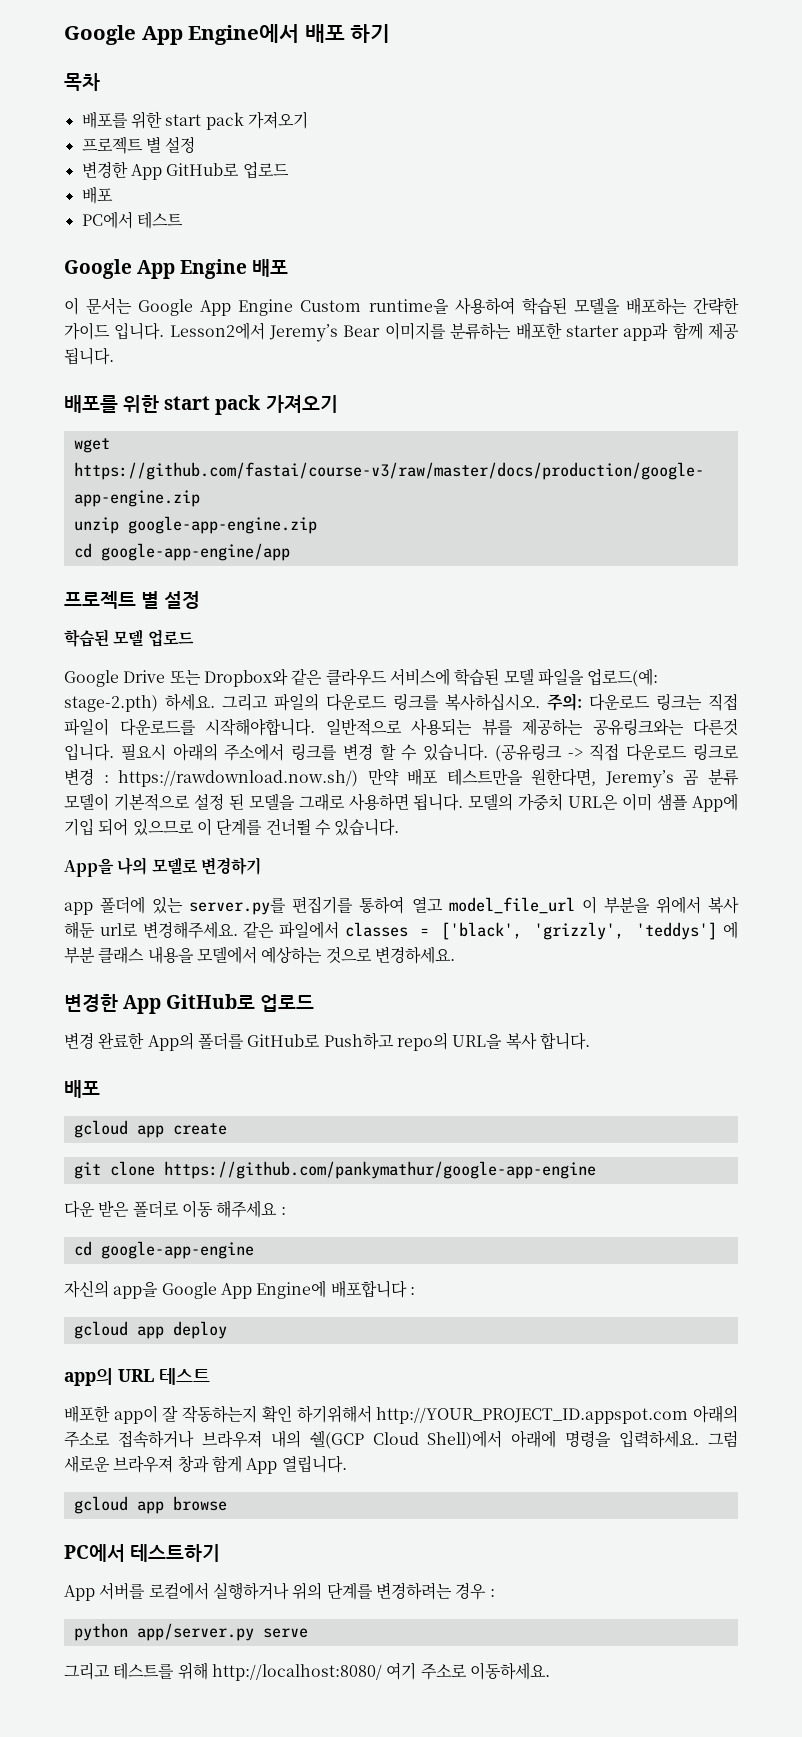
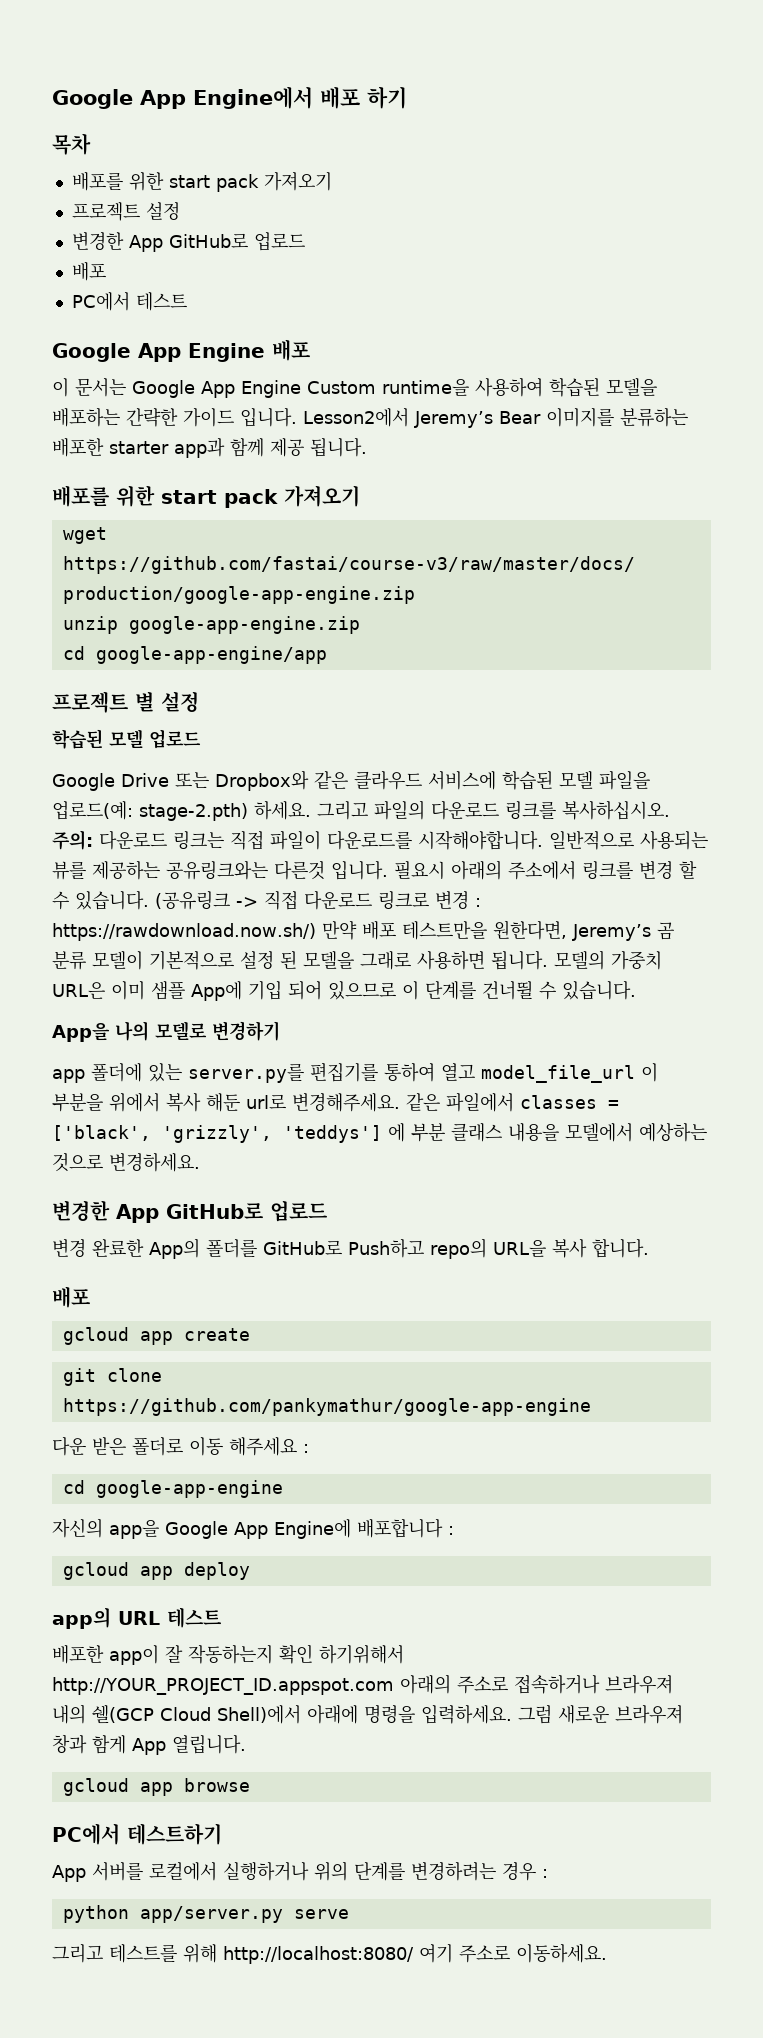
[145,136,161,153] 별 -> (140, 211) none

